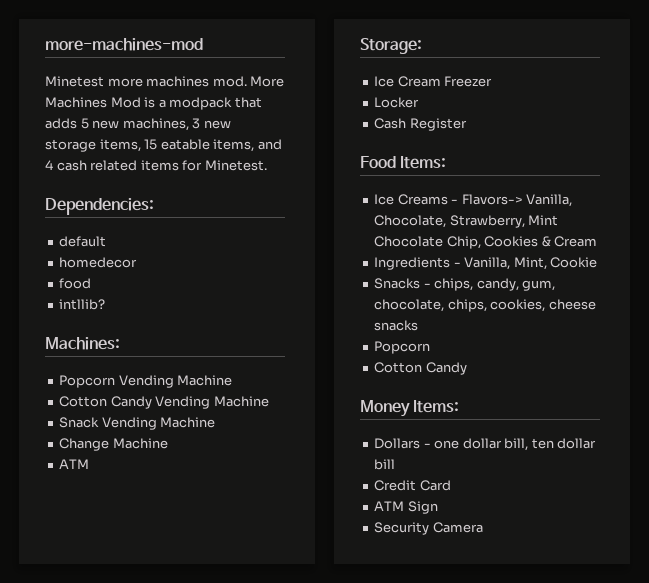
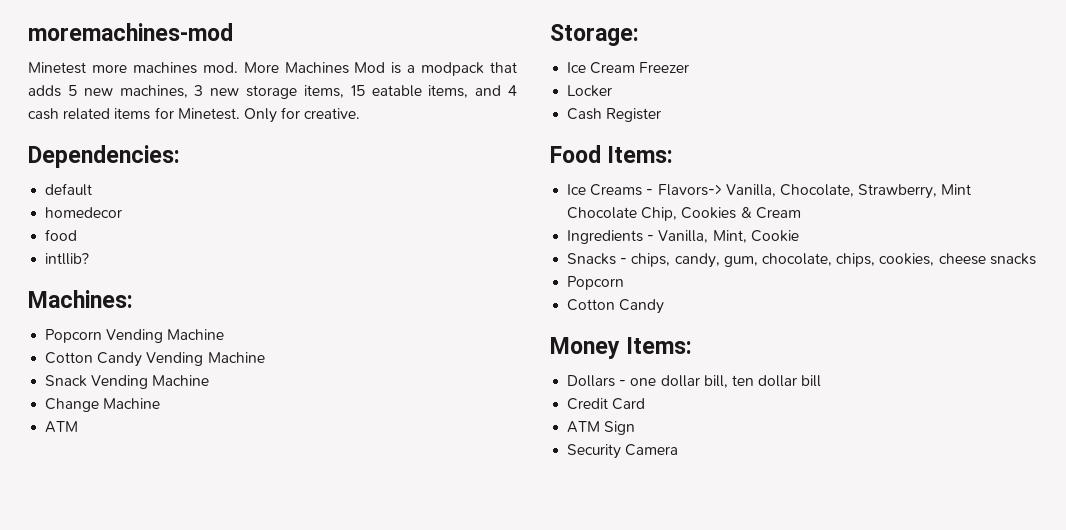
[45,38,203,51] more-machines-mod -> [28,23,233,41] moremachines-mod
(267, 165) none -> [243,107,361,123] Only for creative.

